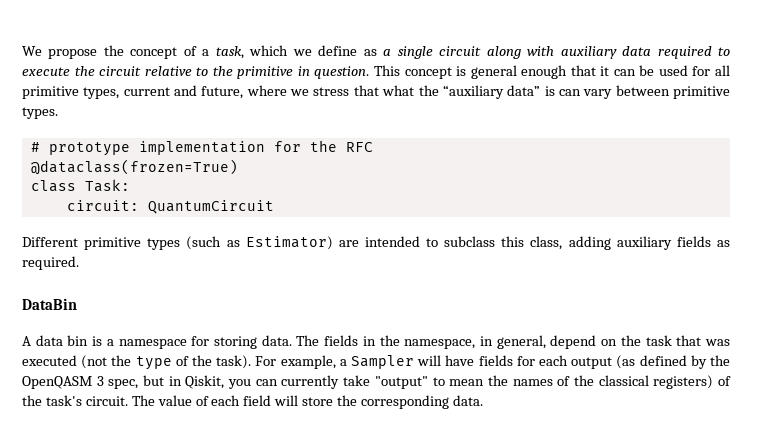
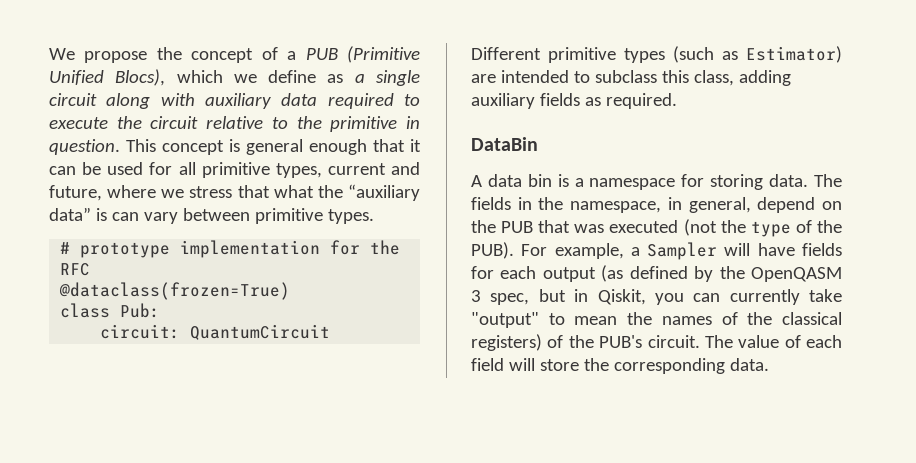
[215,46,244,59] task, -> [305,46,420,63] [49,69,166,86] PUB (Primitive Unified Blocs),
[84,179,130,192] Task: -> [120,303,161,318] Pub:
[645,335,672,346] task -> [501,221,534,233] PUB
[216,355,252,369] task). -> [471,242,514,259] PUB).
[45,395,82,406] task's -> [599,335,643,348] PUB's

